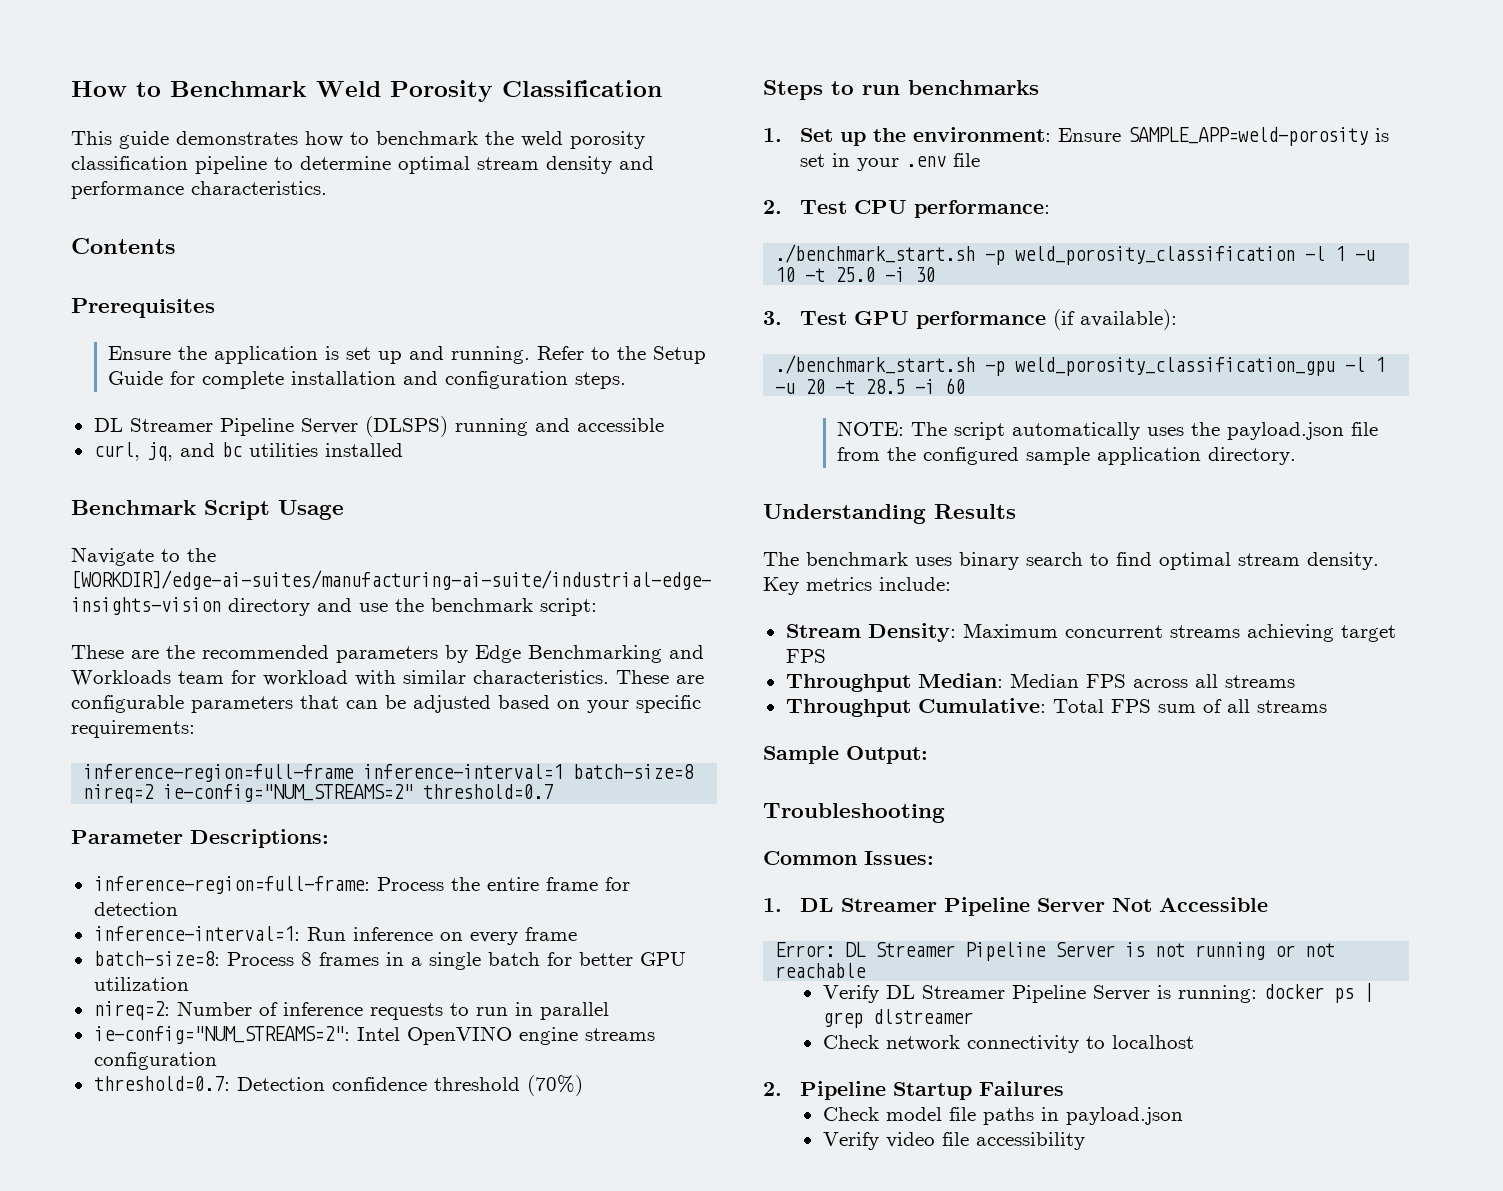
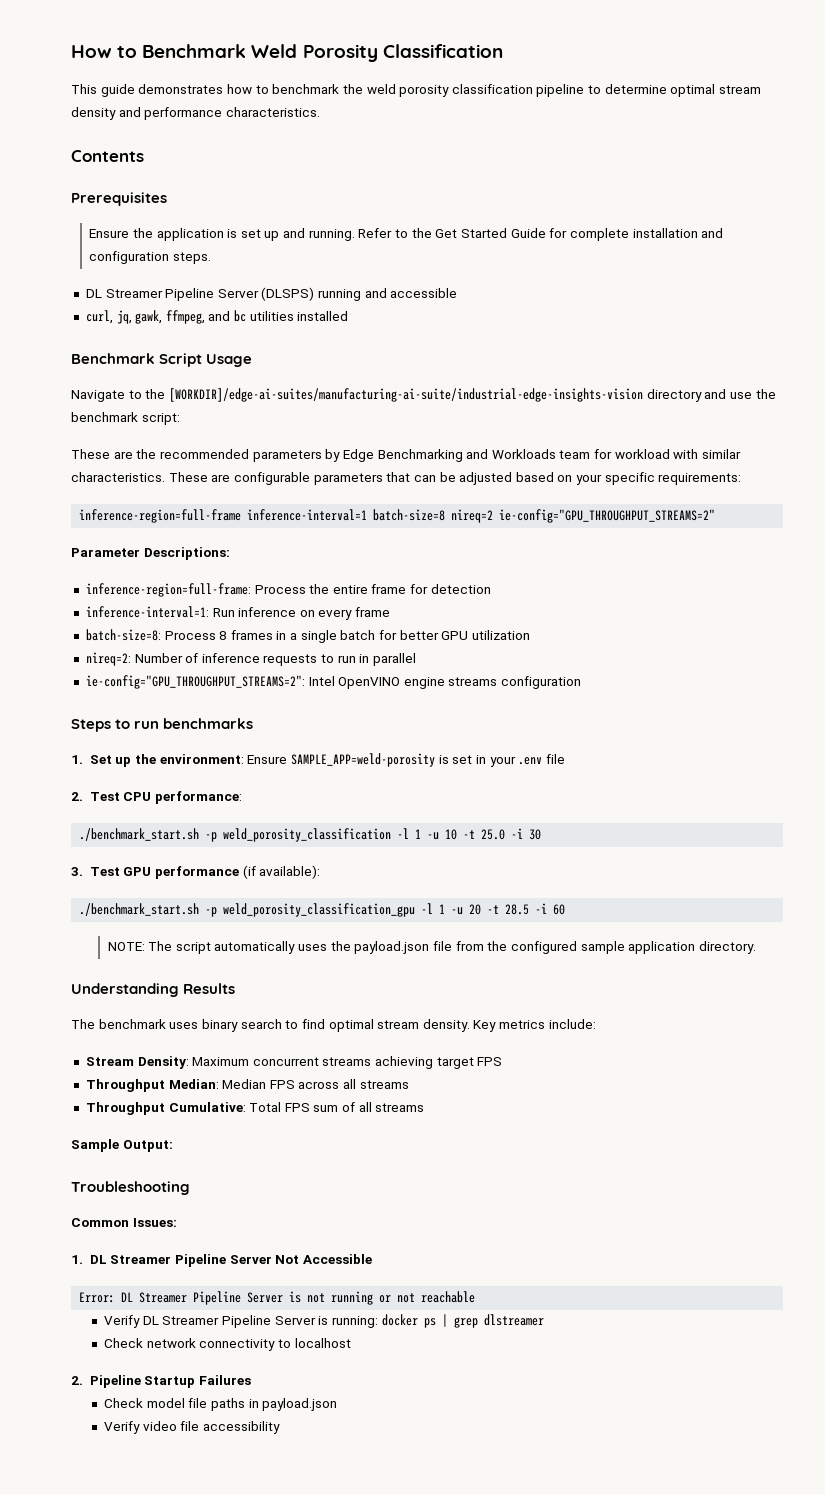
[652,346,706,364] Setup -> [435,228,508,238] Get Started
(173, 451) none -> [135,310,205,324] gawk, ffmpeg,
[163,784,554,802] ie-config="NUM_STREAMS=2" threshold=0.7 -> [499,509,716,523] ie-config="GPU_THROUGHPUT_STREAMS=2"
[93,1026,350,1044] ie-config="NUM_STREAMS=2": -> [85,675,305,689] ie-config="GPU_THROUGHPUT_STREAMS=2":
[93,1075,583,1096] // threshold=0.7: Detection confidence threshold (70%) -> (582, 682) none

